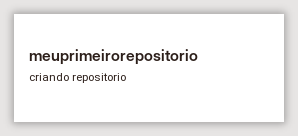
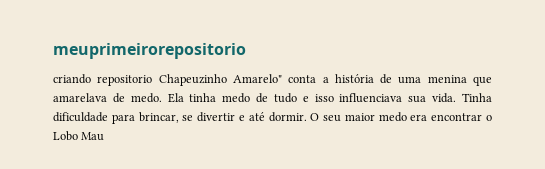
(127, 78) none -> [158,74,493,86] [53,93,493,103] [53,112,492,124] [53,131,105,141] Chapeuzinho Amarelo" conta a história de uma menina que amarelava de medo. Ela tinha medo de tudo e isso influenciava sua vida. Tinha dificuldade para brincar, se divertir e até dormir. O seu maior medo era encontrar o Lobo Mau

